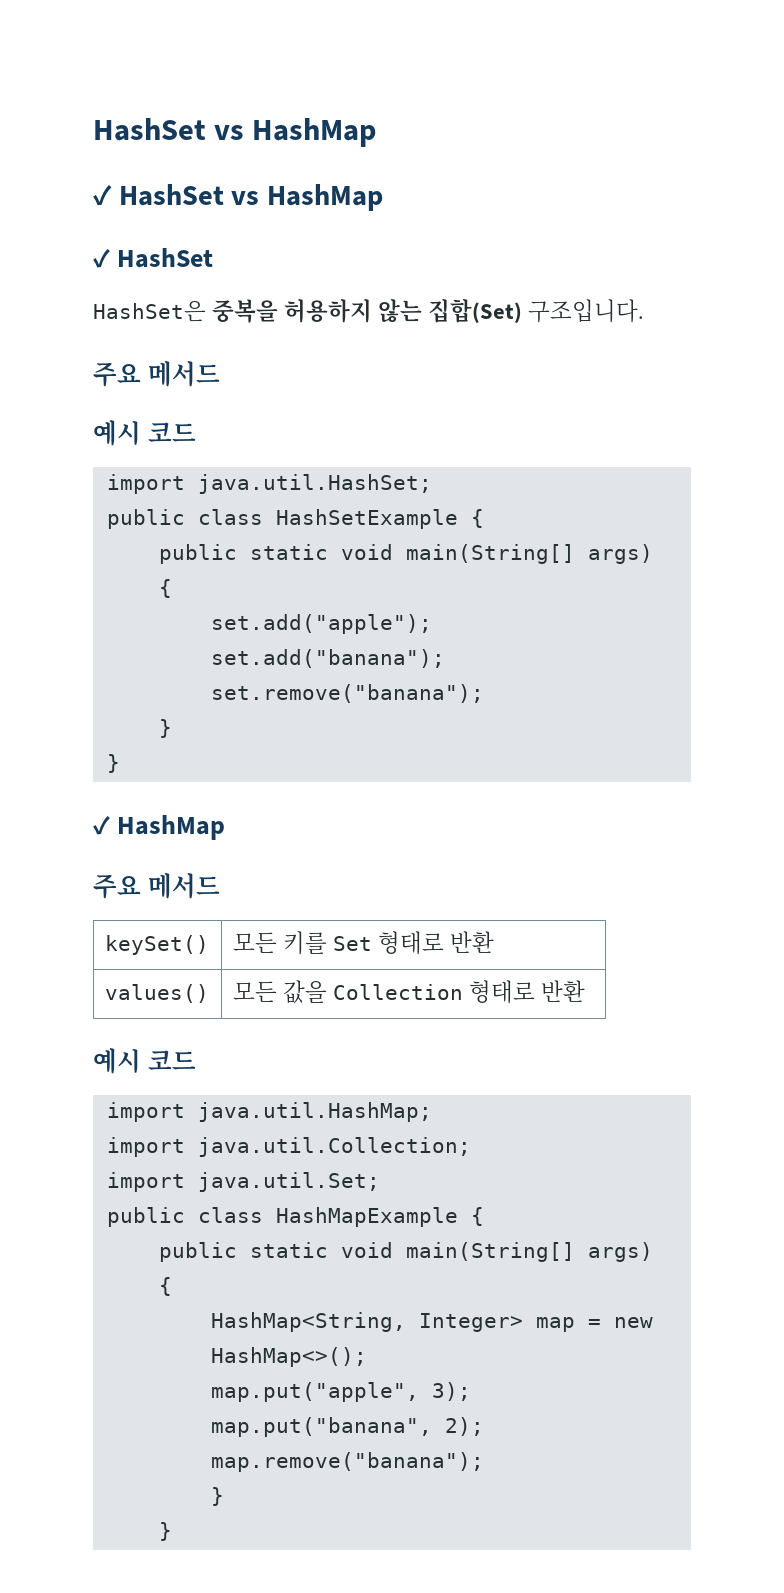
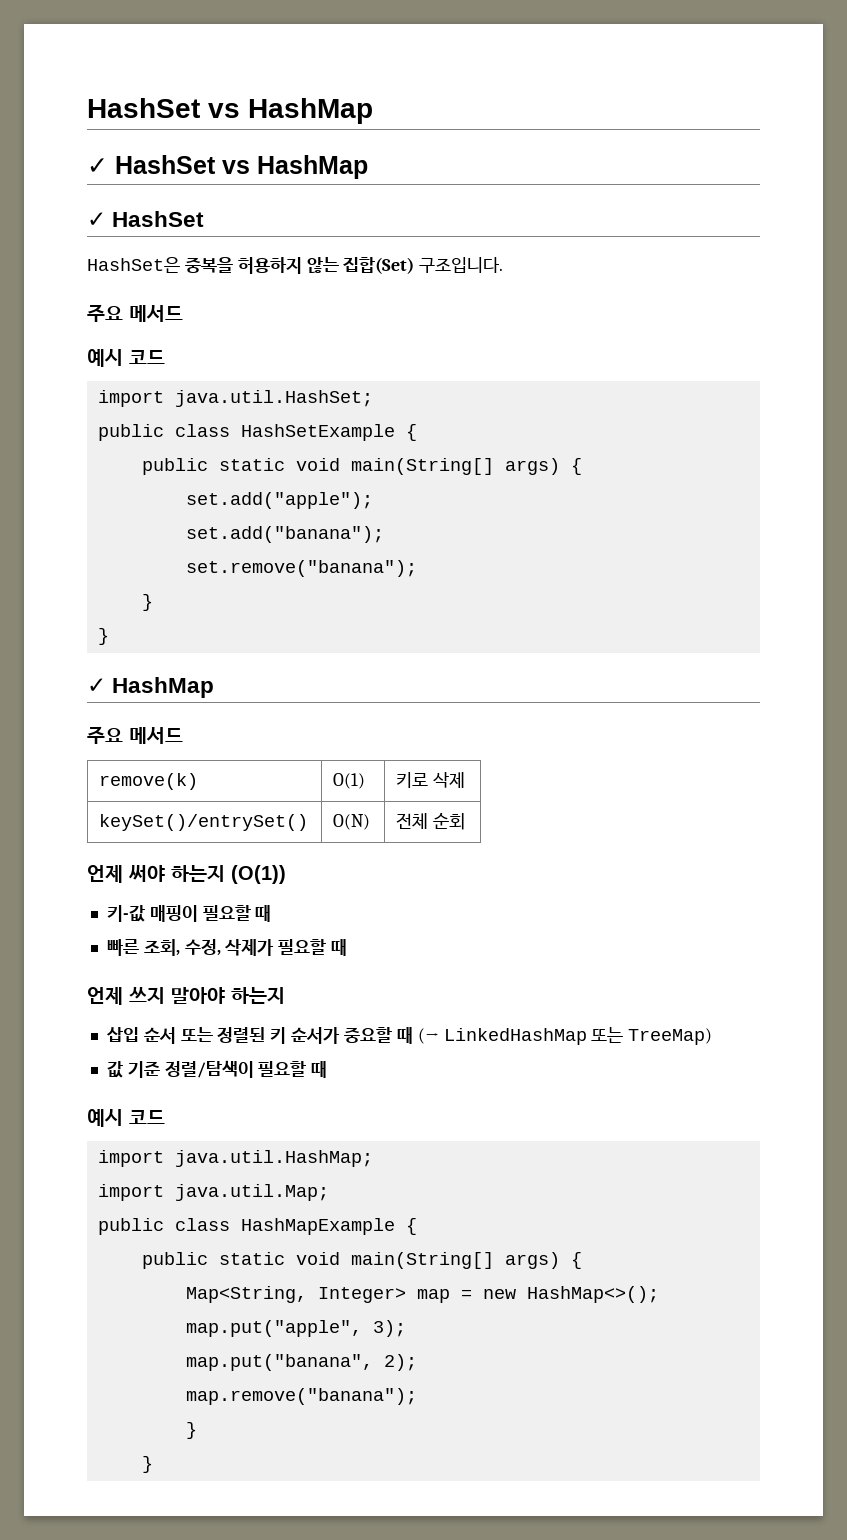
[104,935,209,955] [232,931,494,955] [104,984,209,1003] [232,980,585,1004] keySet() | 모든 키를 Set 형태로 반환 // values() | 모든 값을 Collection 형태로 반환 -> [99,773,199,790] [333,773,366,789] [396,772,466,788] [99,814,309,831] [333,814,371,830] [396,812,466,830] [87,865,286,884] [106,905,272,922] [106,939,348,956] [87,987,285,1005] [105,1027,713,1045] [106,1060,328,1078] remove(k) | O(1) | 키로 삭제 // keySet()/entrySet() | O(N) | 전체 순회 // 언제 써야 하는지 (O(1)) // 키-값 매핑이 필요할 때 // 빠른 조회, 수정, 삭제가 필요할 때 // 언제 쓰지 말아야 하는지 // 삽입 순서 또는 정렬된 키 순서가 중요할 때 (→ LinkedHashMap 또는 TreeMap) // 값 기준 정렬/탐색이 필요할 때
[197,1137,471,1157] [106,1172,380,1192] java.util.Collection; // import java.util.Set; -> [174,1184,329,1201] java.util.Map;
[210,1312,406,1332] HashMap<String, -> [185,1286,307,1303] Map<String,

